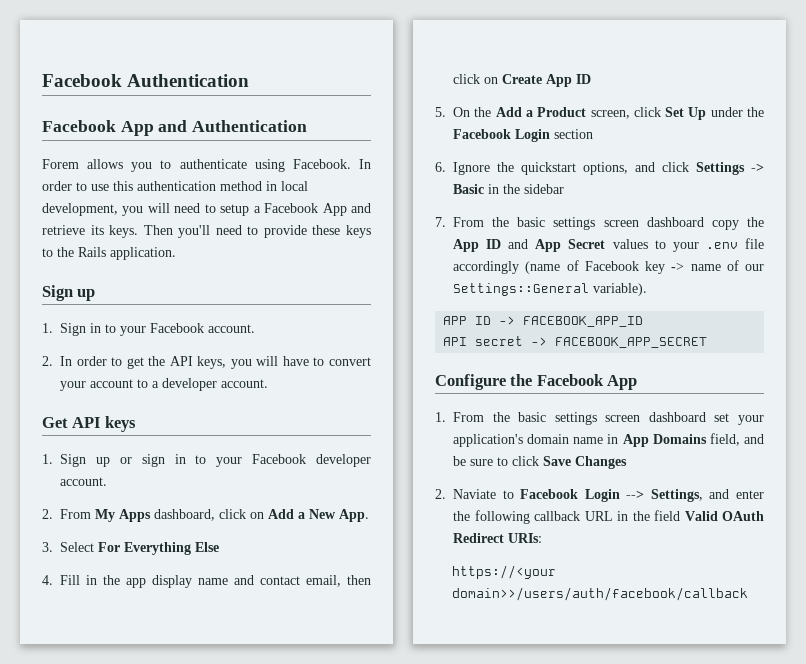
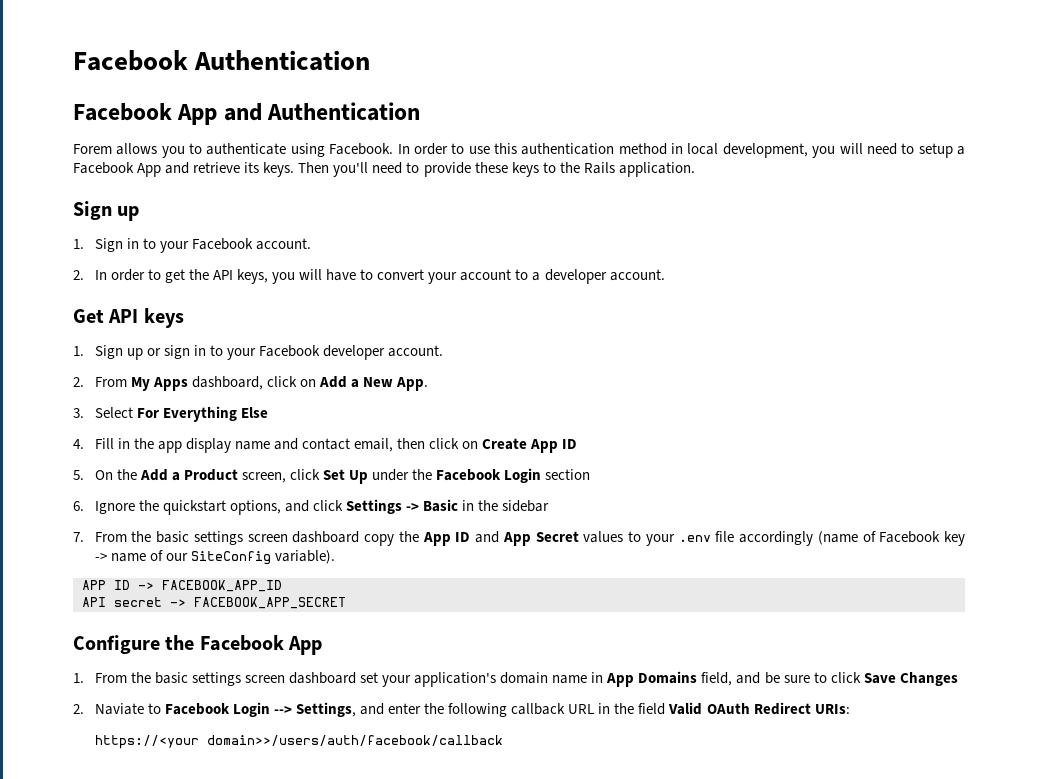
[453,283,589,296] Settings::General -> [190,551,271,565] SiteConfig

